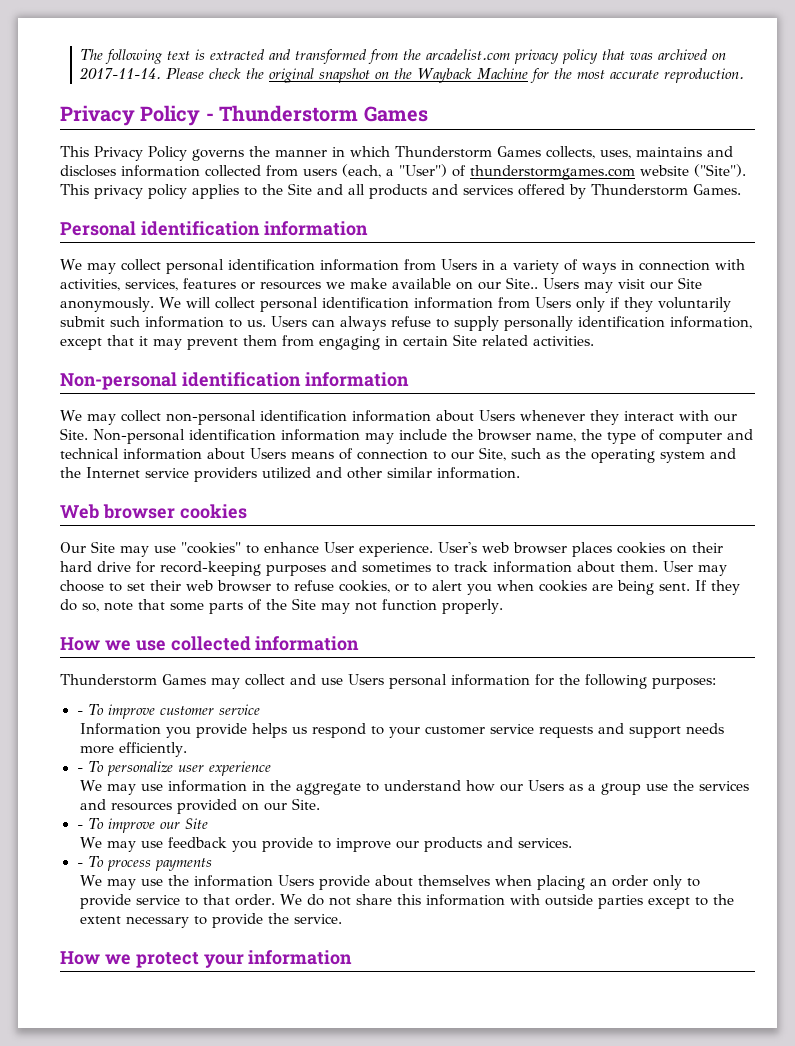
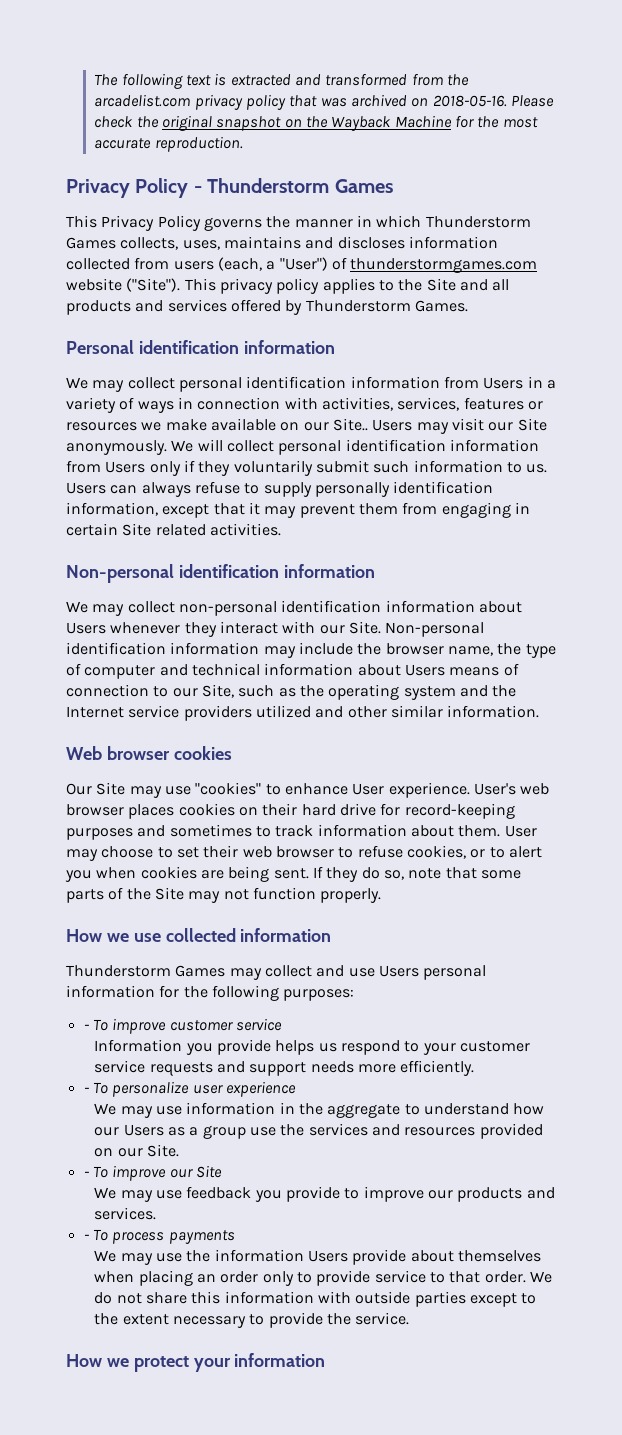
[79,67,162,79] 2017-11-14. -> [432,95,507,107] 2018-05-16.

